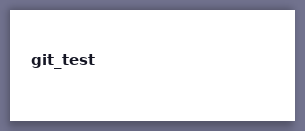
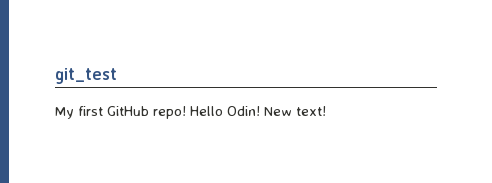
(95, 61) none -> [55,106,326,119] // My first GitHub repo! Hello Odin! New text!

